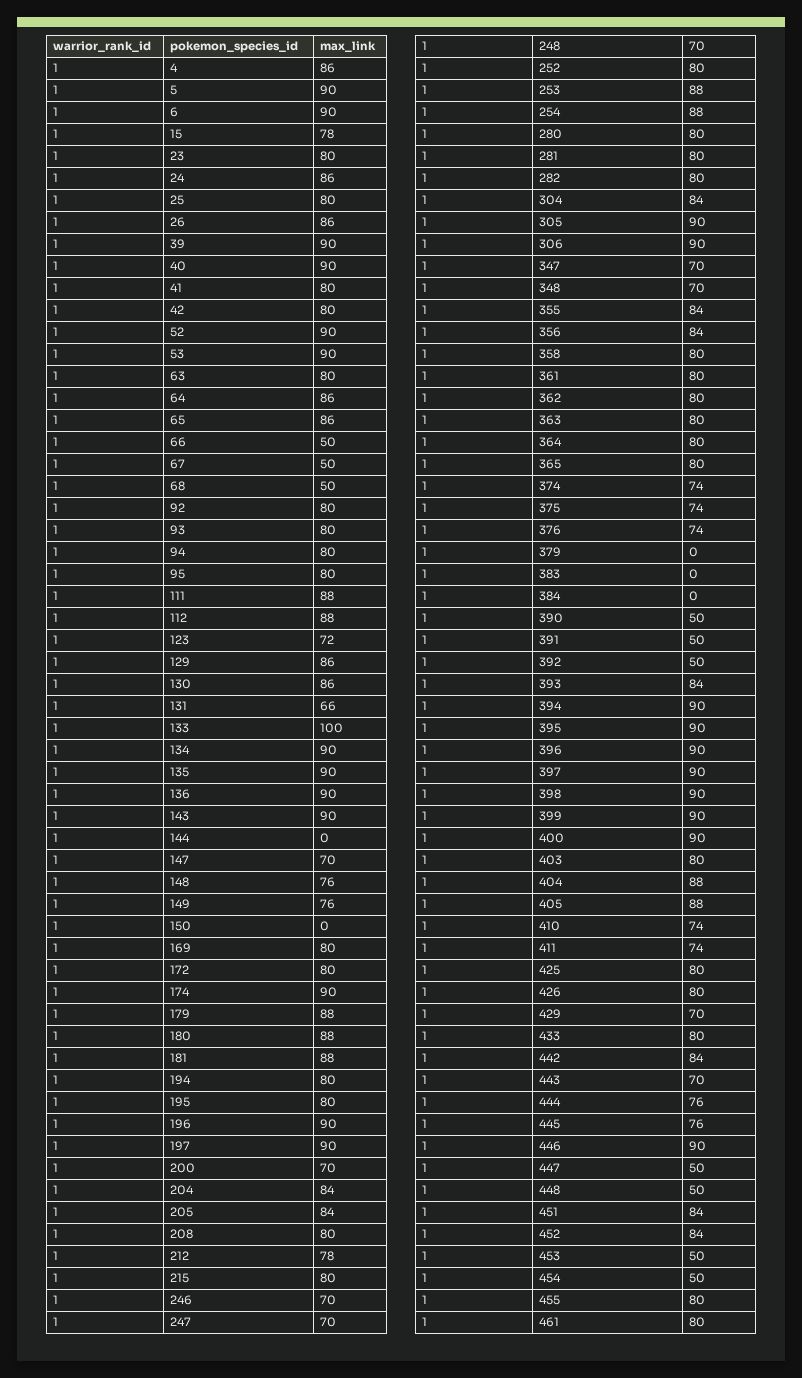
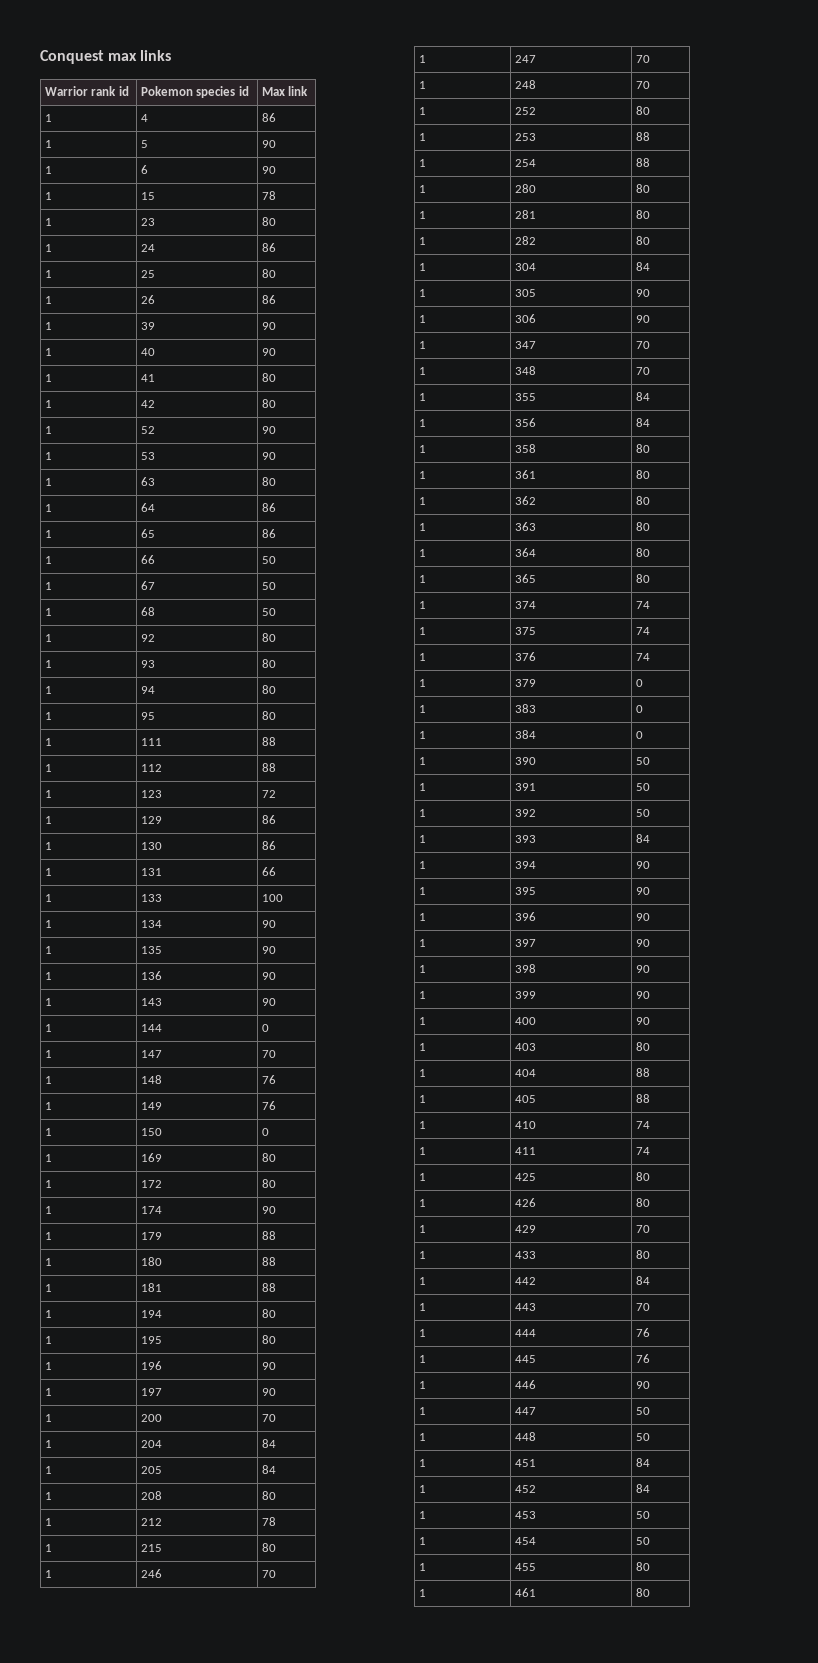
[52,41,151,52] [169,41,298,53] [319,41,376,52] warrior_rank_id | pokemon_species_id | max_link -> [40,50,172,64] [45,86,129,96] [141,86,249,98] [262,86,309,96] Conquest max links // Warrior rank id | Pokemon species id | Max link

